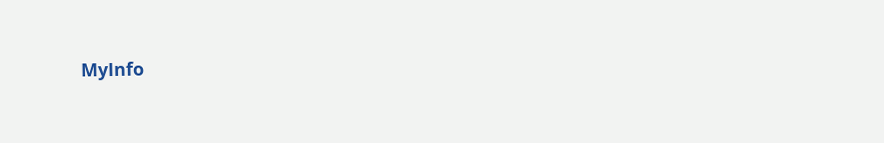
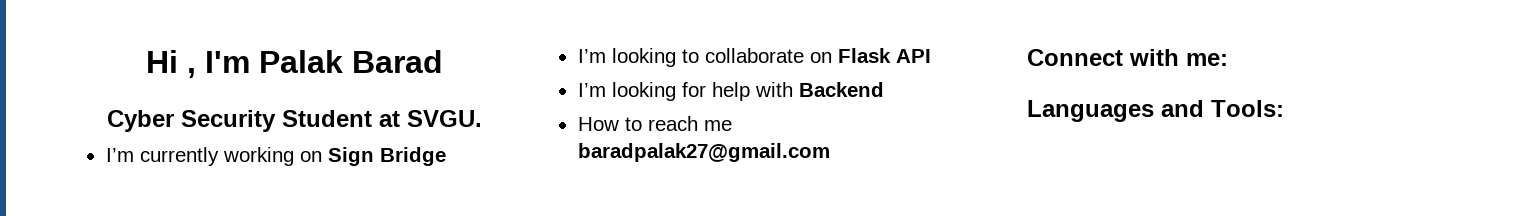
[80,61,145,81] MyInfo -> [145,50,443,78] [106,110,482,132] [105,147,446,166] [577,48,931,67] [577,82,884,101] [577,116,732,131] [577,143,830,162] [1027,49,1228,66] [1027,100,1284,122] Hi , I'm Palak Barad // Cyber Security Student at SVGU. // I’m currently working on Sign Bridge // I’m looking to collaborate on Flask API // I’m looking for help with Backend // How to reach me baradpalak27@gmail.com // Connect with me: // Languages and Tools:

